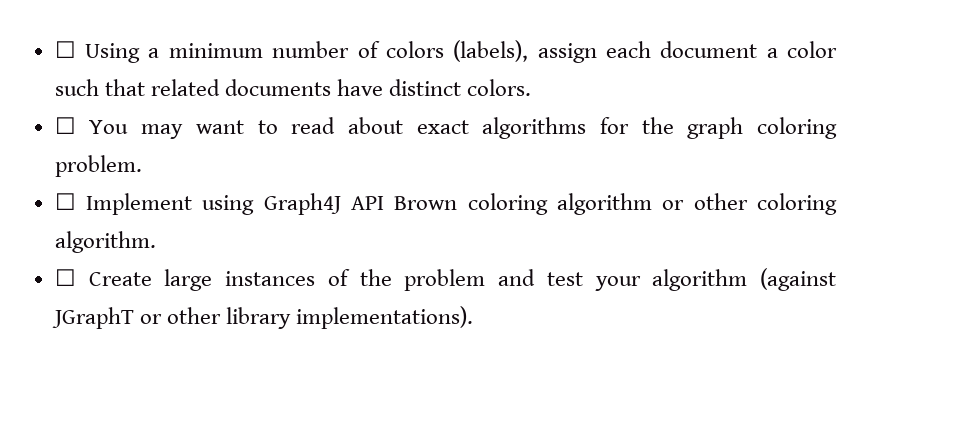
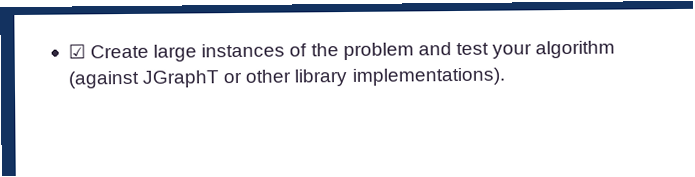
[54,40,837,63] [54,79,532,96] [54,117,837,139] [54,155,142,177] [54,193,838,215] [54,231,156,253] [54,269,76,286] ☐ Using a minimum number of colors (labels), assign each document a color such that related documents have distinct colors. // ☐ You may want to read about exact algorithms for the graph coloring problem. // ☐ Implement using Graph4J API Brown coloring algorithm or other coloring algorithm. // ☐ -> [67,44,86,59] ☑

